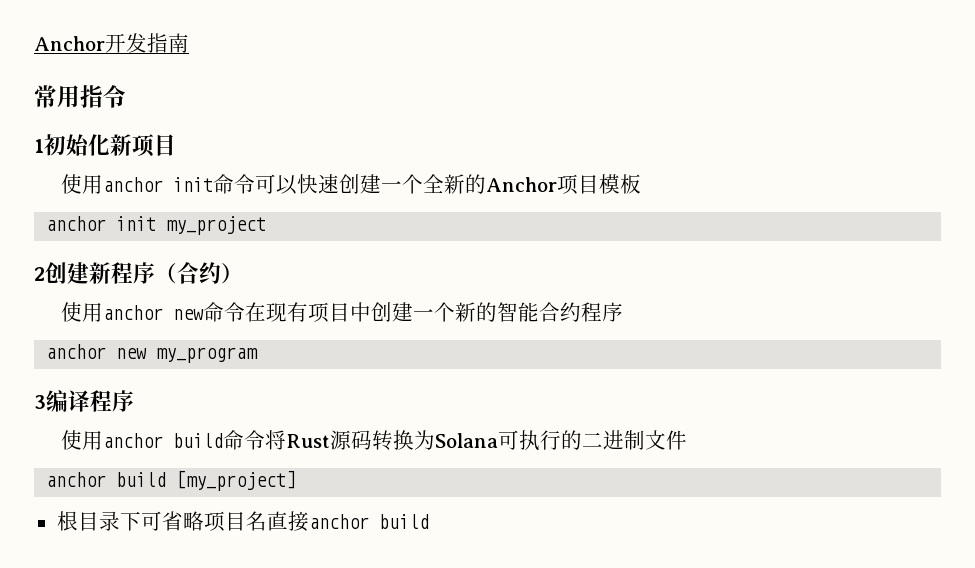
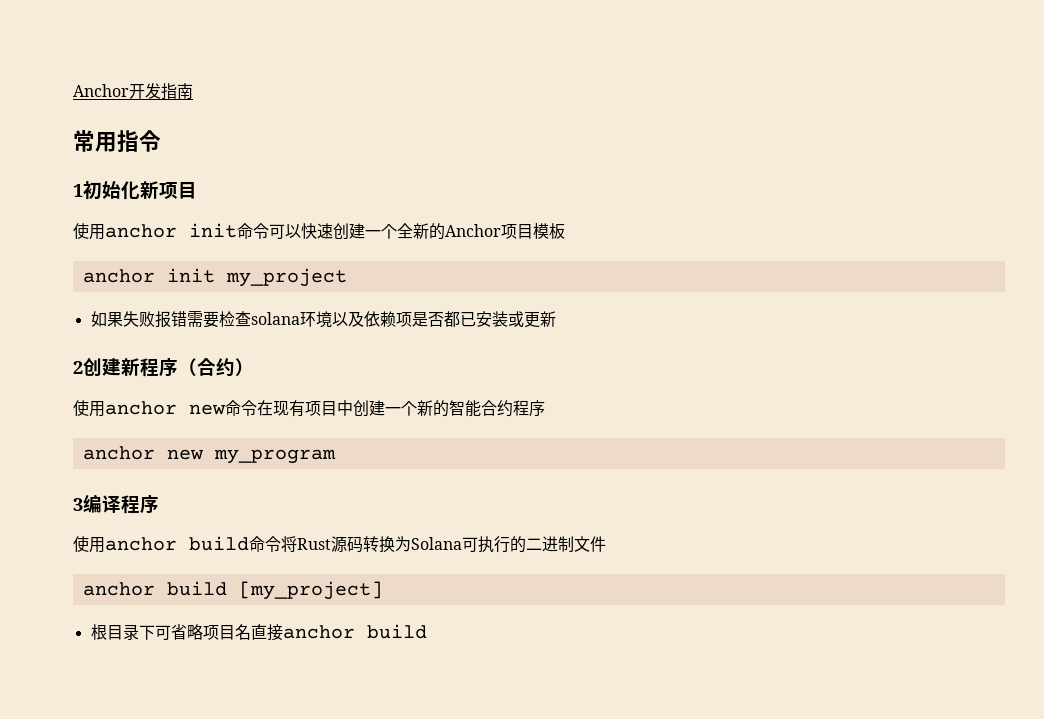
(267, 225) none -> [90,311,556,328] // 如果失败报错需要检查solana环境以及依赖项是否都已安装或更新

